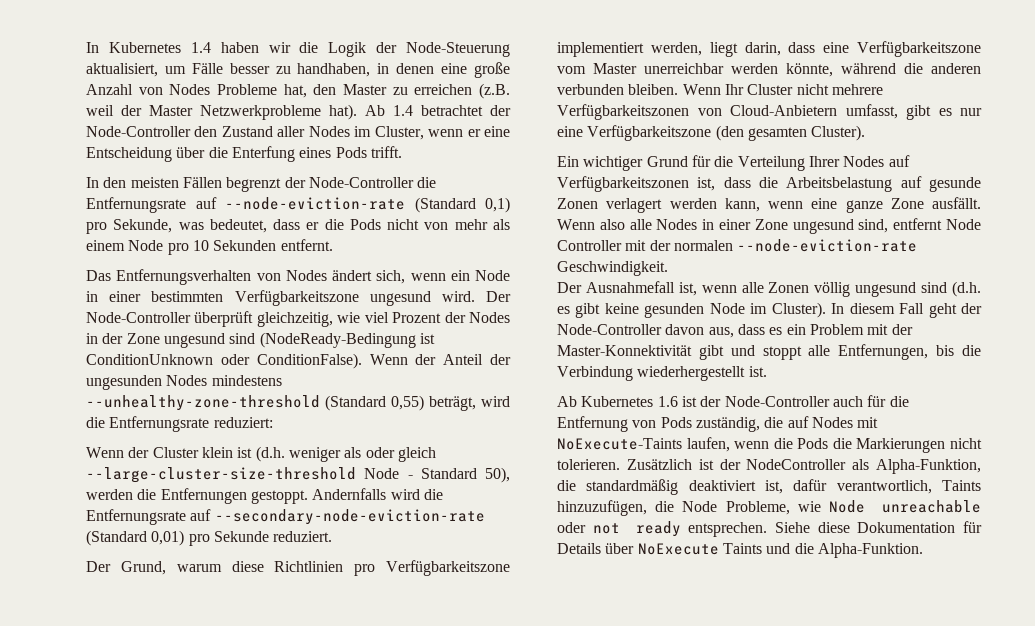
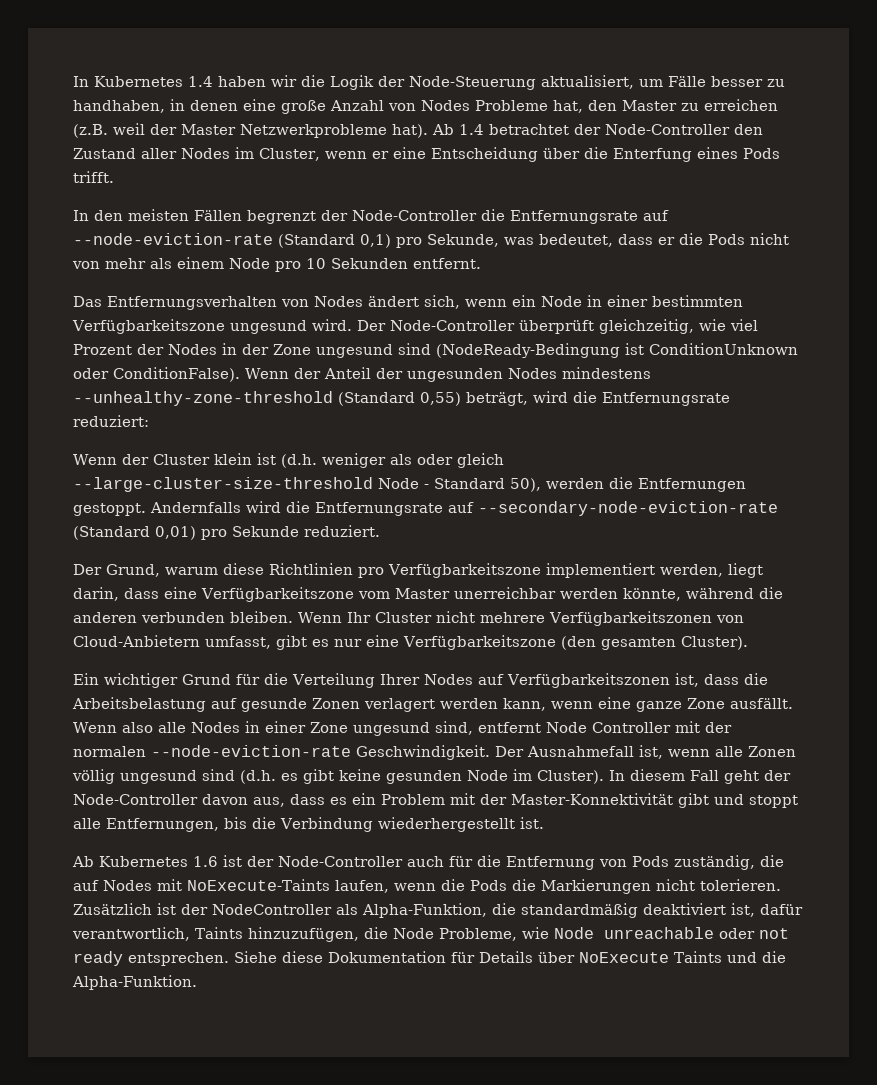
(668, 268) // -> (490, 752) none

